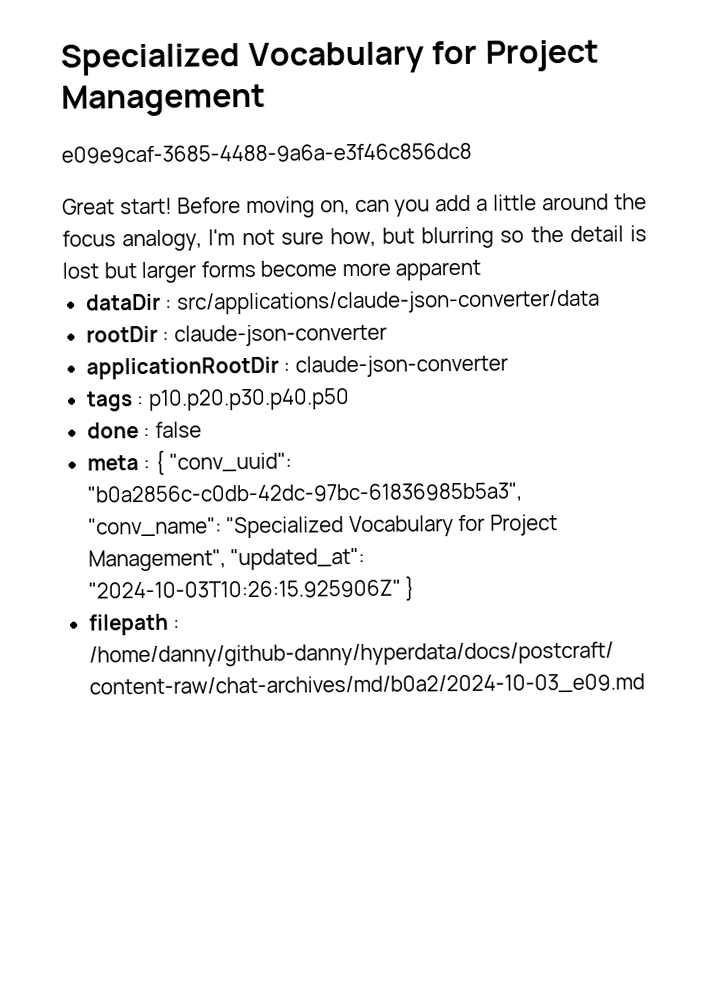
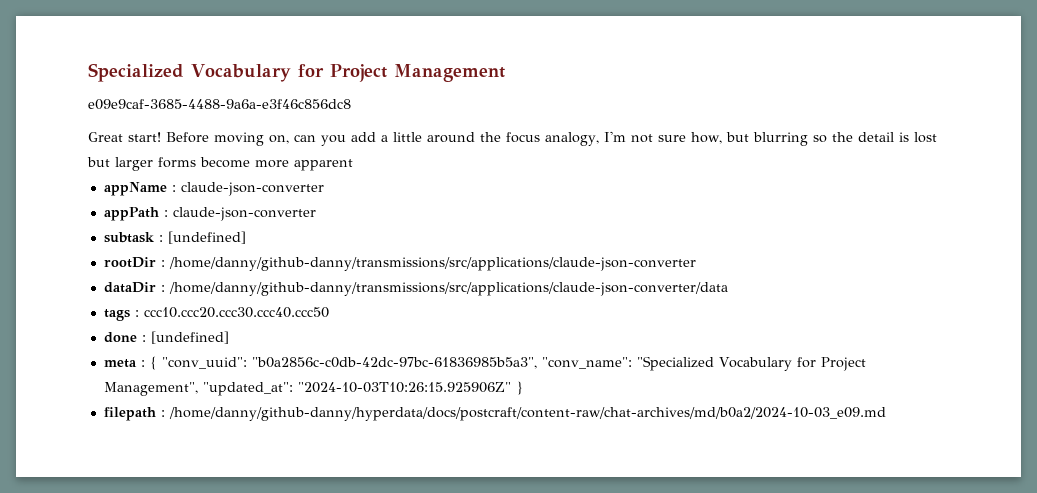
[85,289,600,315] [85,323,387,347] [85,354,508,380] dataDir : src/applications/claude-json-converter/data // rootDir : claude-json-converter // applicationRootDir : claude-json-converter -> [103,182,324,196] [103,207,316,221] [103,231,246,244] [103,257,696,271] [103,282,728,296] appName : claude-json-converter // appPath : claude-json-converter // subtask : [undefined] // rootDir : /home/danny/github-danny/transmissions/src/applications/claude-json-converter // dataDir : /home/danny/github-danny/transmissions/src/applications/claude-json-converter/data
[147,388,350,411] p10.p20.p30.p40.p50 -> [143,307,329,318] ccc10.ccc20.ccc30.ccc40.ccc50
[154,421,202,438] false -> [150,331,229,344] [undefined]

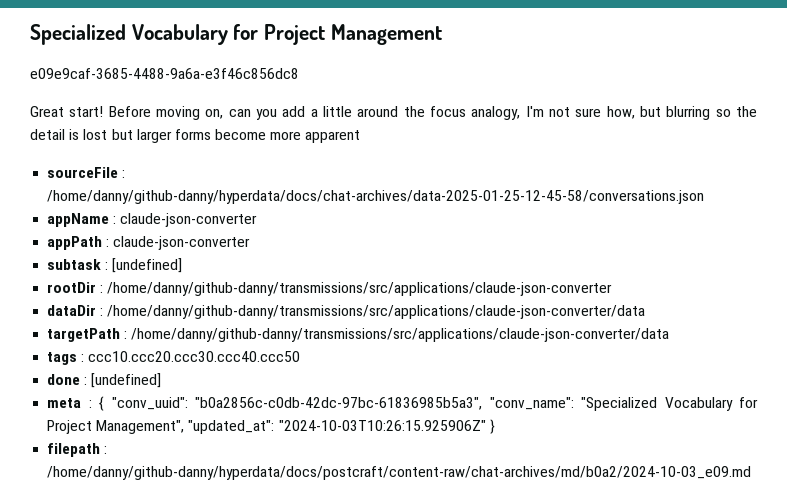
(353, 165) none -> [47,167,126,178] [47,190,705,204] // sourceFile : /home/danny/github-danny/hyperdata/docs/chat-archives/data-2025-01-25-12-45-58/conversations.json
(728, 289) none -> [47,328,670,342] // targetPath : /home/danny/github-danny/transmissions/src/applications/claude-json-converter/data

